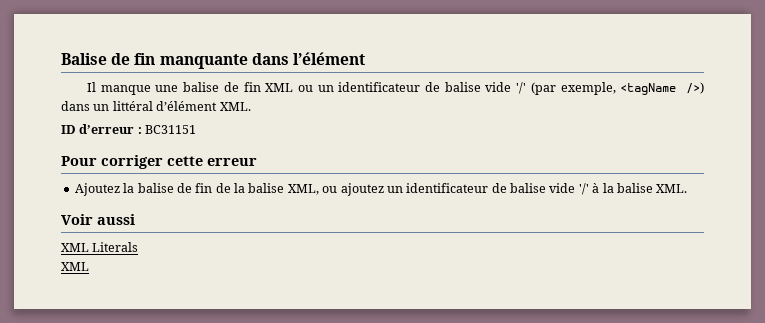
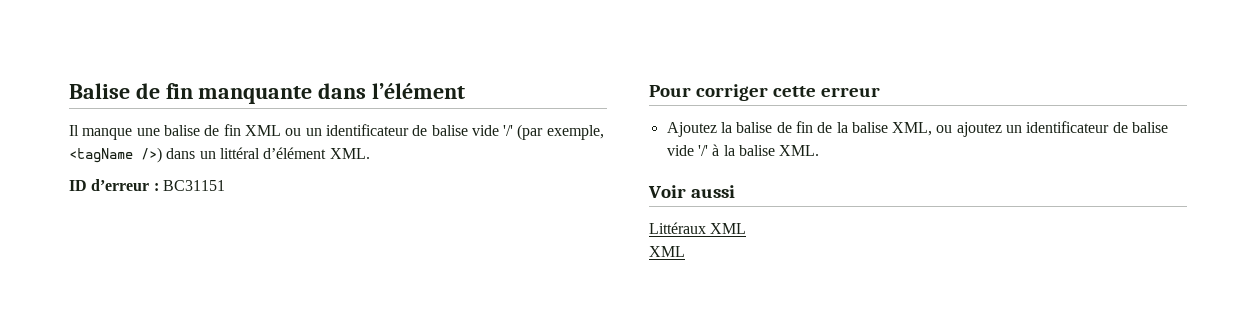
[61,242,139,252] XML Literals -> [649,222,747,234] Littéraux XML

